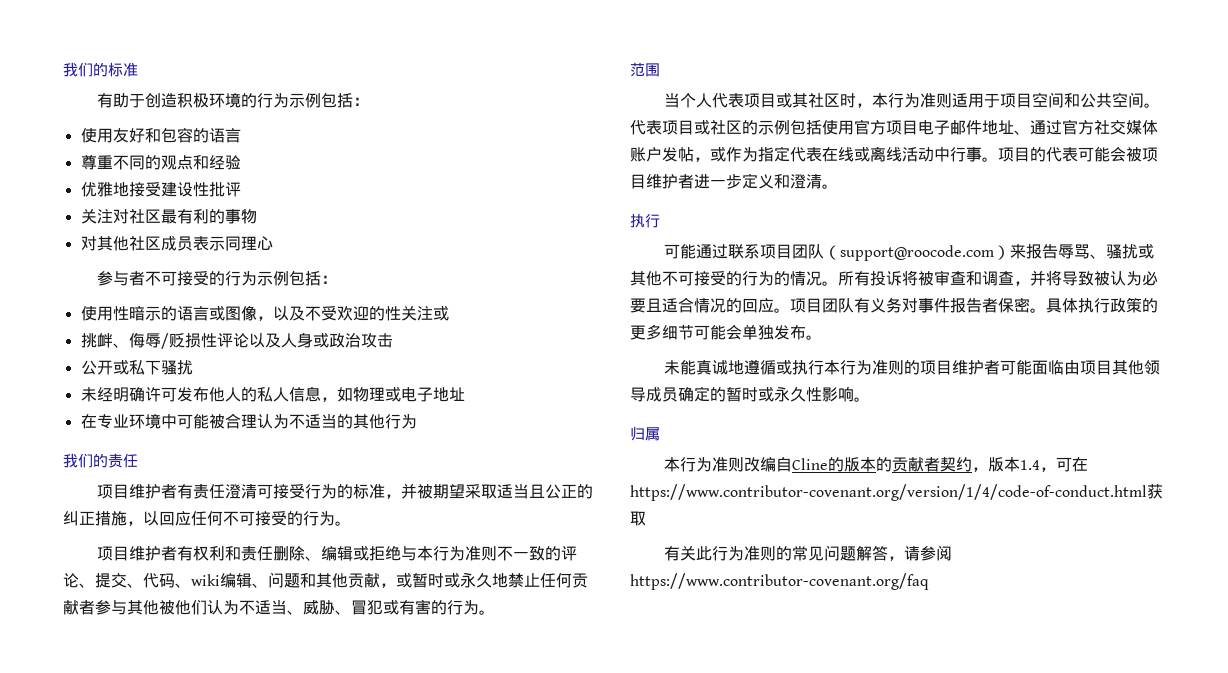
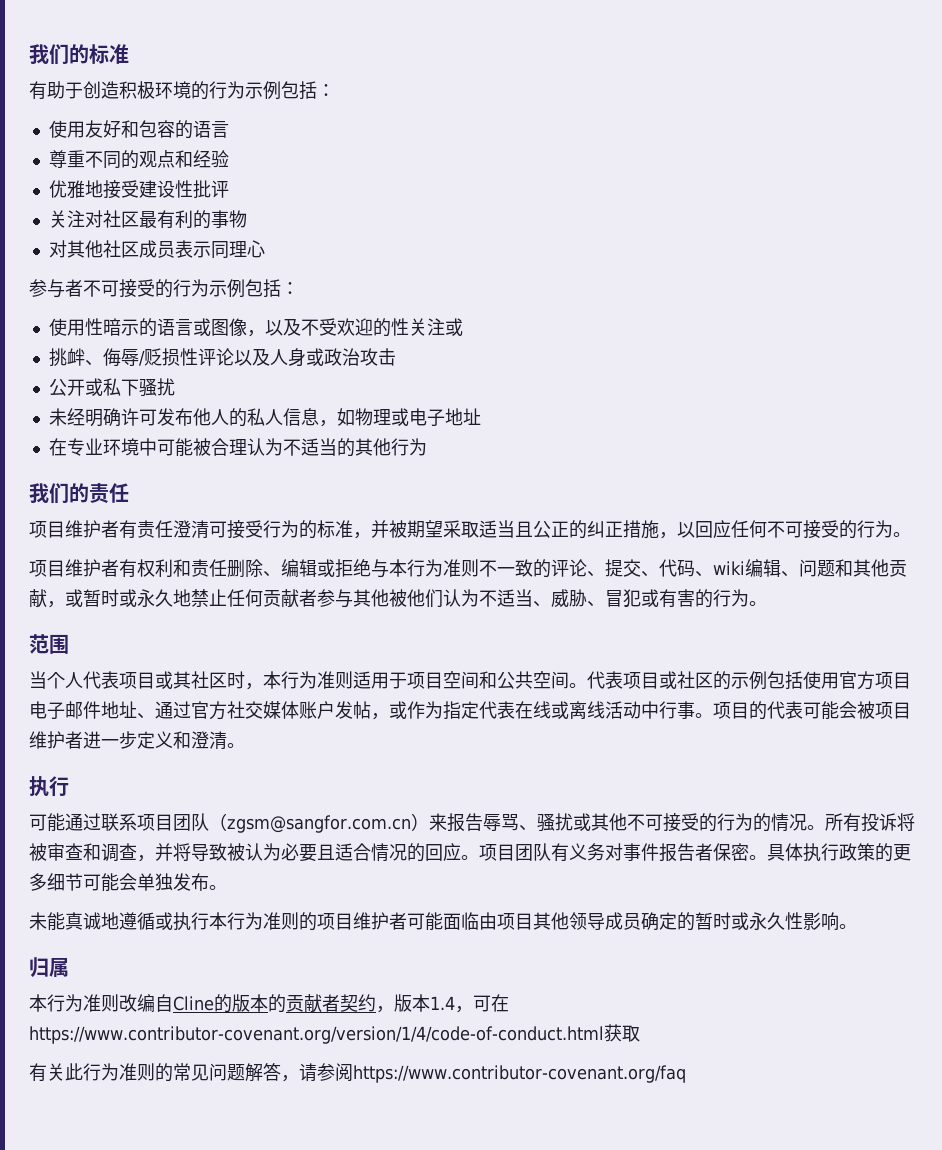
[839,245,994,261] support@roocode.com -> [227,815,411,833] zgsm@sangfor.com.cn

